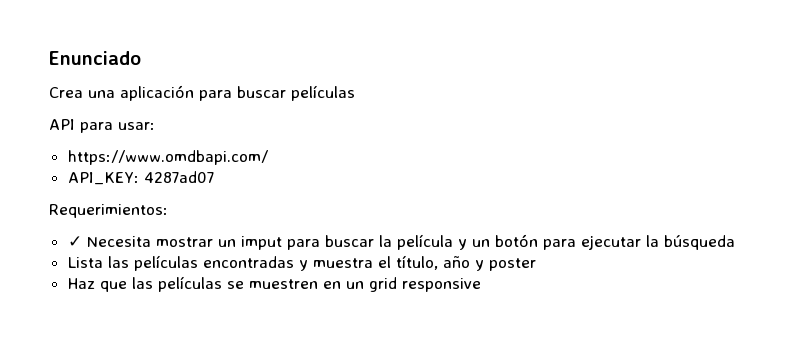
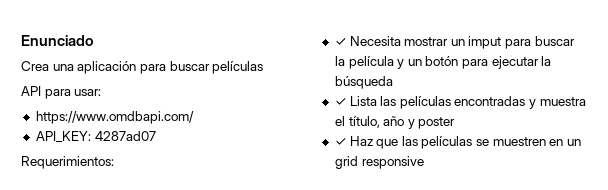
(735, 242) none -> [334,98,346,106] ✓
(536, 264) none -> [334,138,346,146] ✓

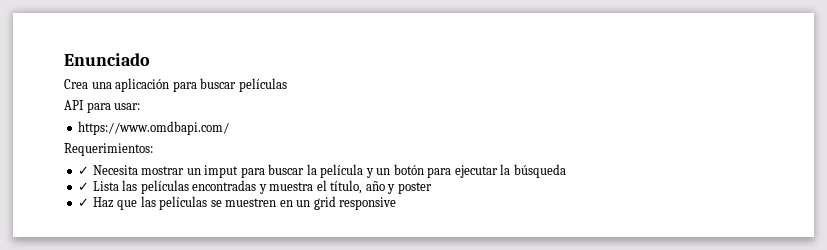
[35,131,156,143] // API_KEY: 4287ad07 -> (230, 128) none

